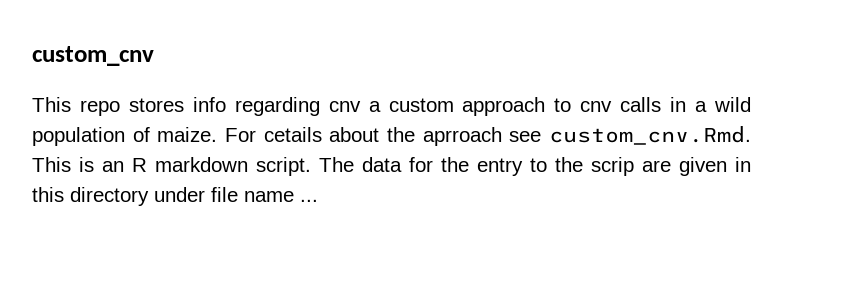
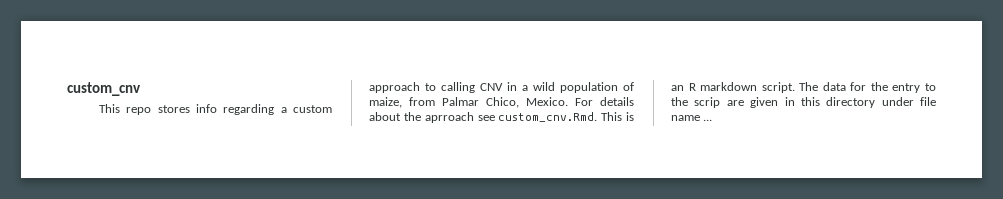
[328,101,361,112] cnv -> (275, 109) none
[580,97,662,112] cnv calls -> [441,82,503,93] calling CNV
[157,127,322,142] maize. For cetails -> [369,97,634,108] maize, from Palmar Chico, Mexico. For details

